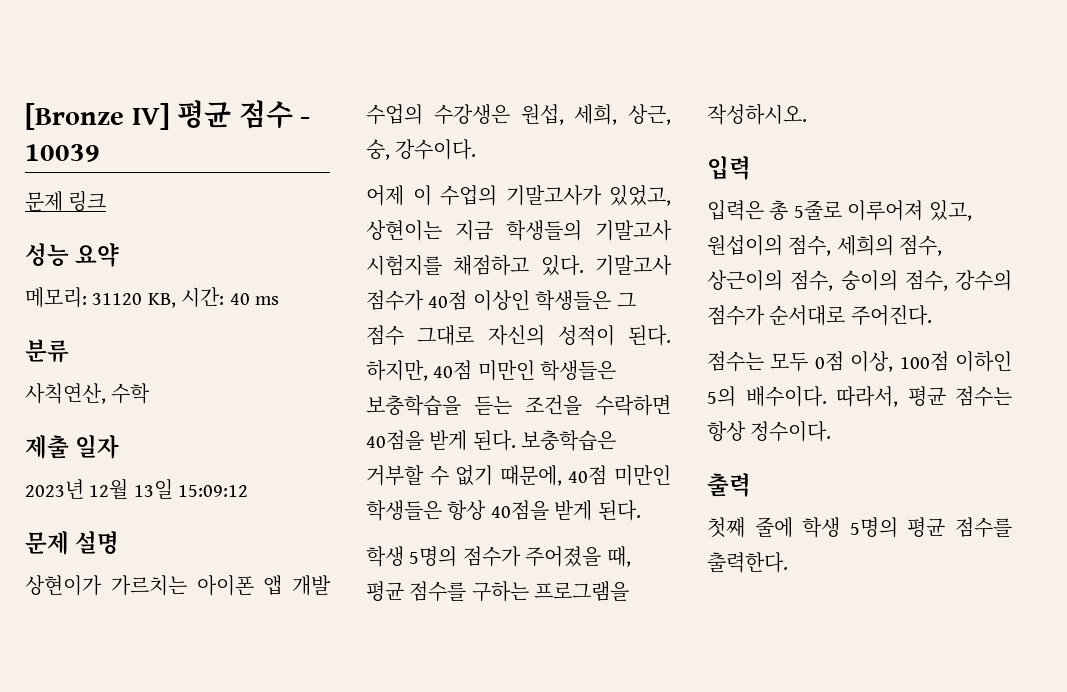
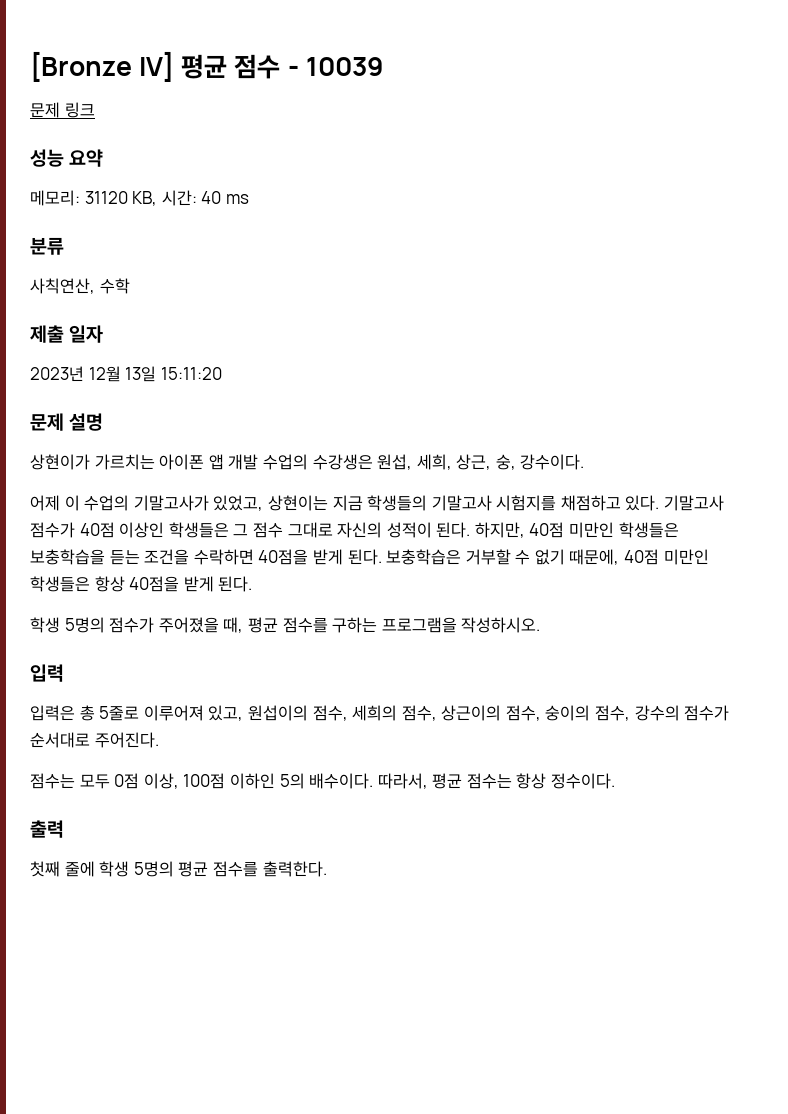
[178,485,249,497] 15:09:12 -> [160,367,222,380] 15:11:20

